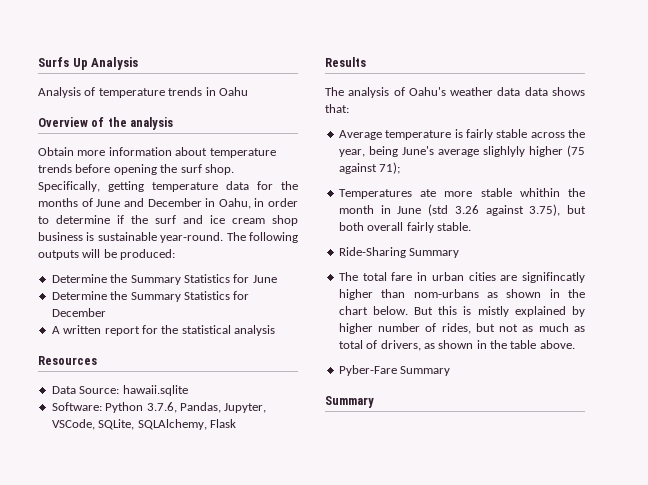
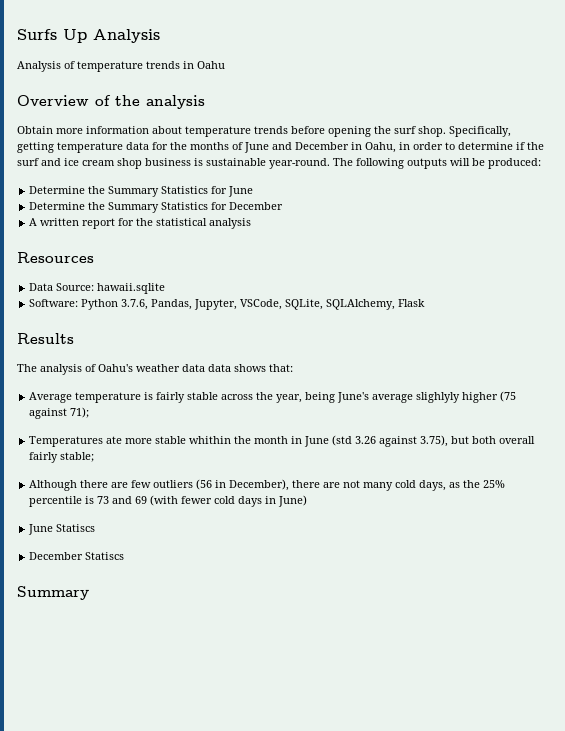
[436,222,471,231] [338,247,460,258] [338,272,585,283] [338,289,585,300] [338,306,585,317] [338,323,585,334] [338,340,575,351] [338,365,451,376] stable. // Ride-Sharing Summary // The total fare in urban cities are signifincatly higher than nom-urbans as shown in the chart below. But this is mistly explained by higher number of rides, but not as much as total of drivers, as shown in the table above. // Pyber-Fare Summary -> [60,452,95,462] [29,479,506,491] [29,495,308,507] [28,524,96,535] [29,552,125,560] stable; // Although there are few outliers (56 in December), there are not many cold days, as the 25% percentile is 73 and 69 (with fewer cold days in June) // June Statiscs // December Statiscs

